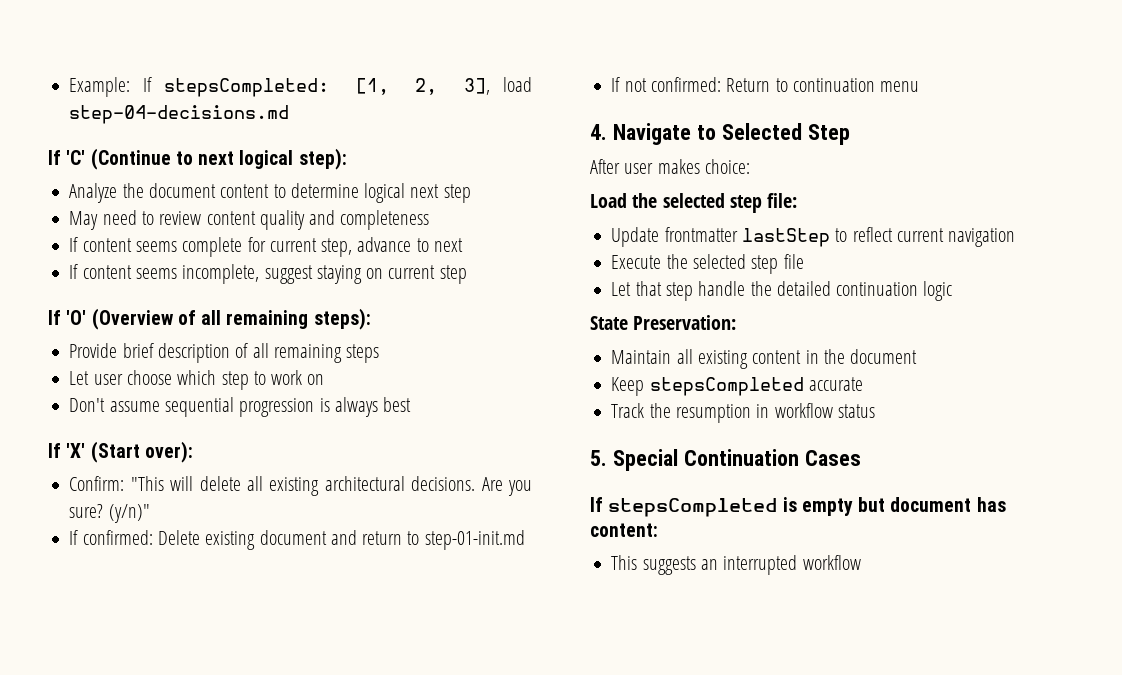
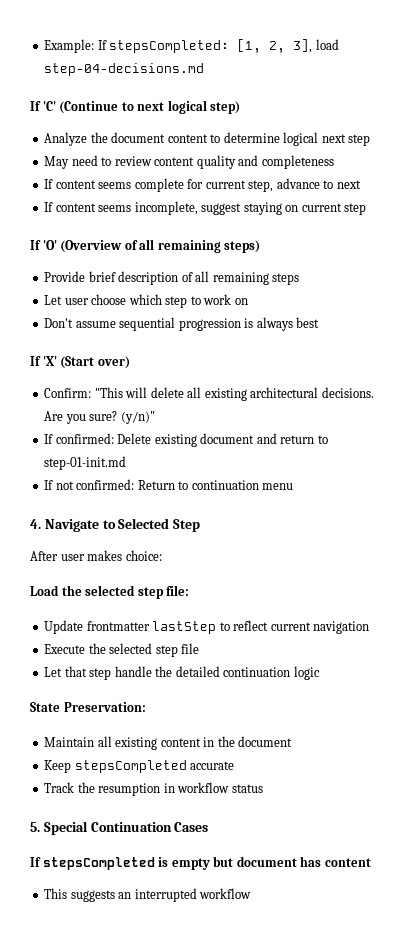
[298,148,347,170] step): -> [210,101,241,114] step)
[313,308,371,330] steps): -> [224,240,261,253] steps)
[144,441,193,463] over): -> [97,356,130,369] over)
[590,523,658,537] content: -> [324,858,371,867] content

